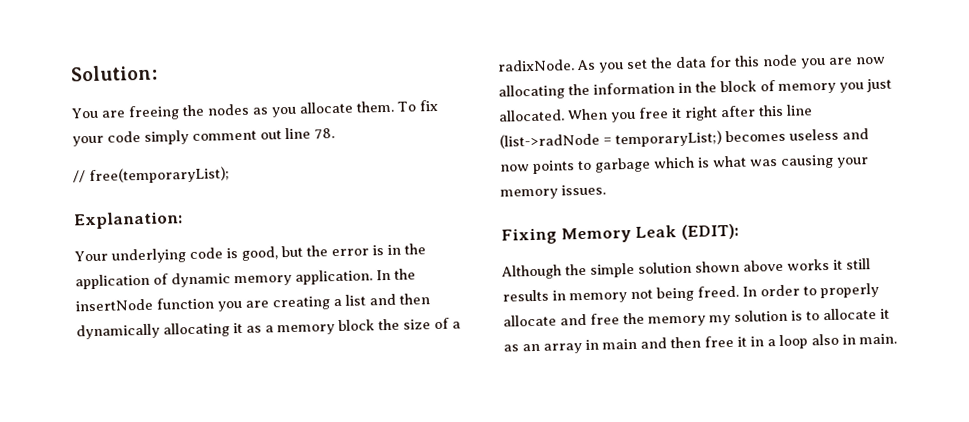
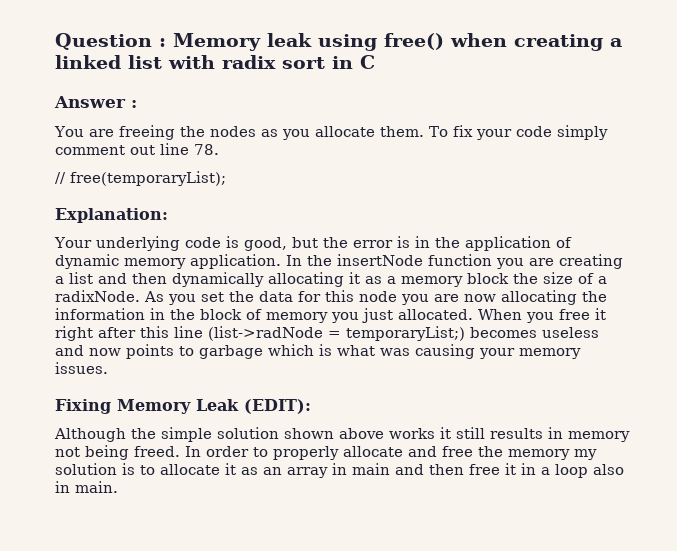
[70,64,158,82] Solution: -> [55,33,622,51] [55,55,375,69] [54,96,137,108] Question : Memory leak using free() when creating a linked list with radix sort in C // Answer :

